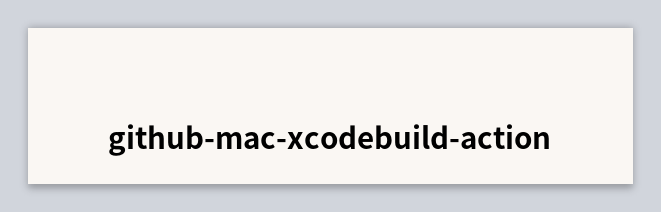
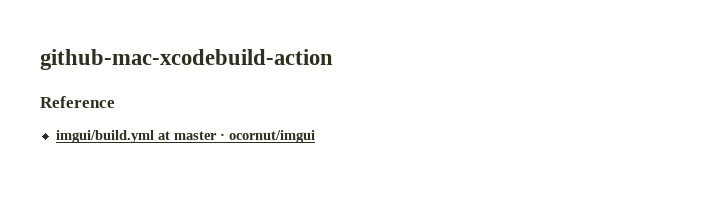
(551, 140) none -> [40,96,115,108] [55,130,315,143] // Reference // imgui/build.yml at master · ocornut/imgui

